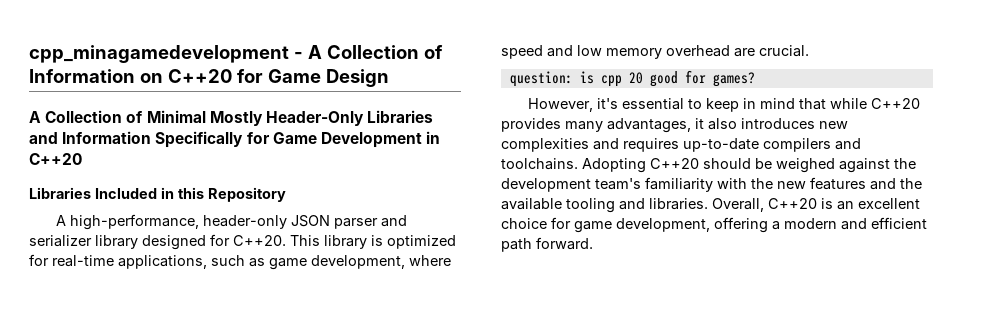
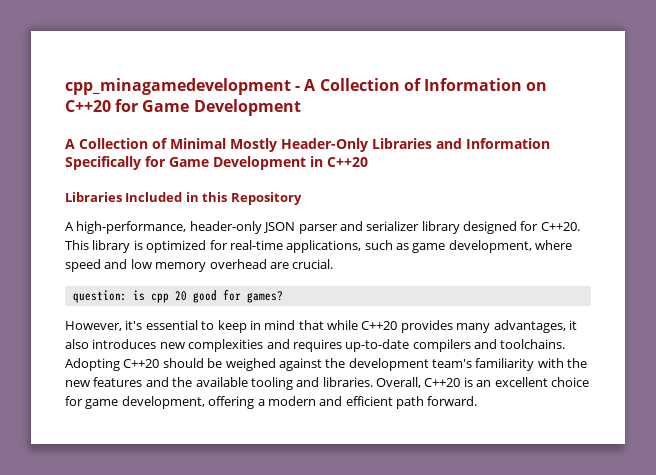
[325,69,389,87] Design -> [193,99,301,116] Development

